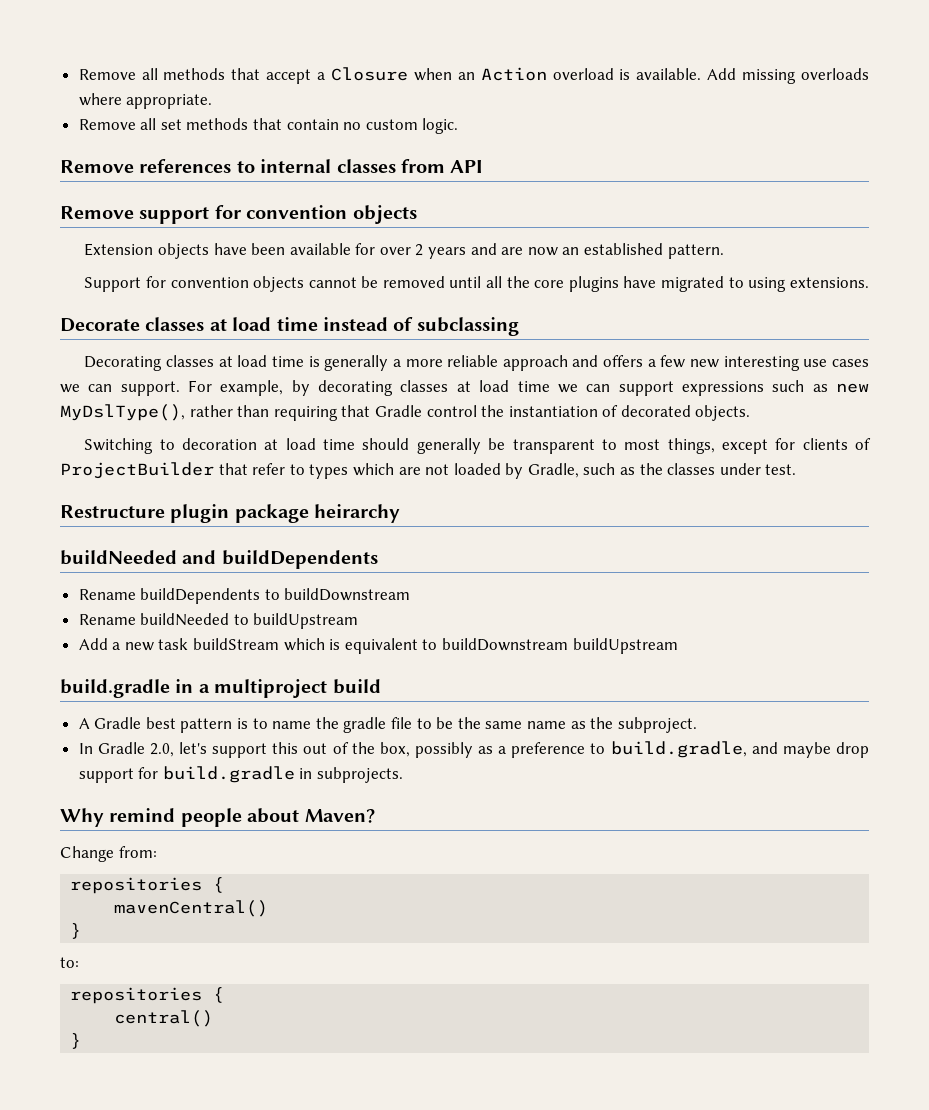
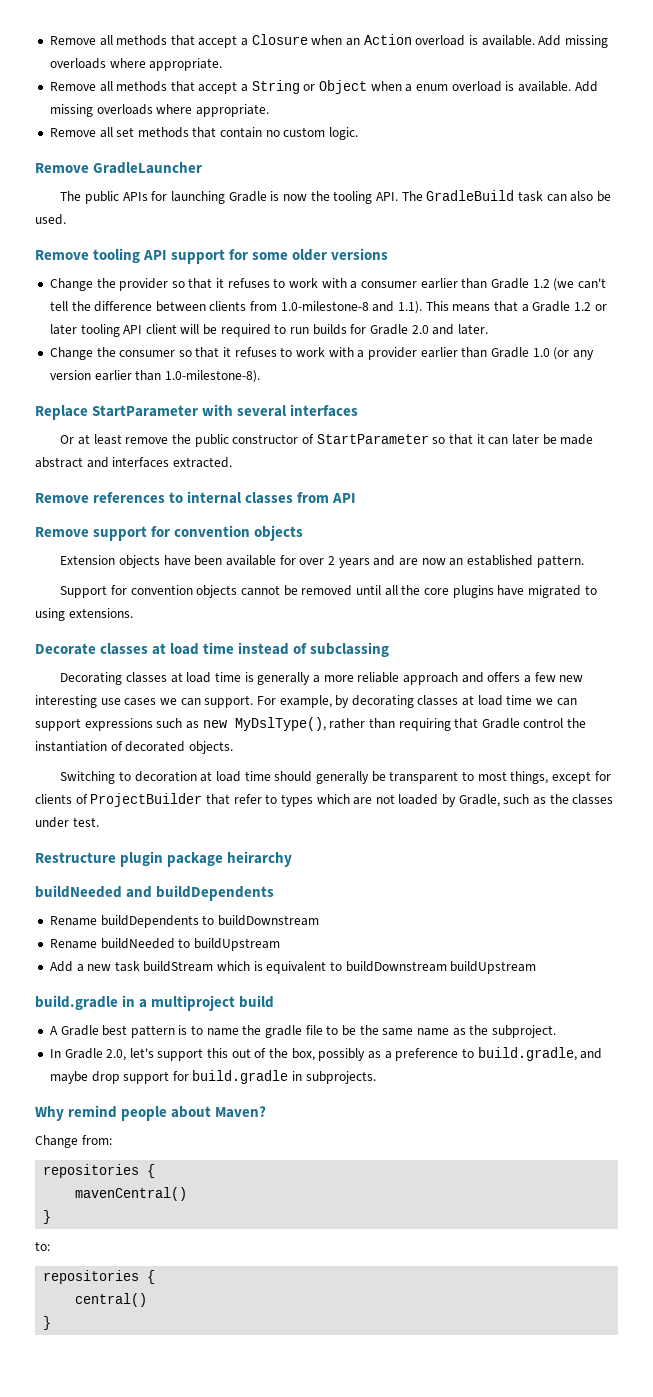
(213, 101) none -> [49,80,598,94] [49,104,269,117] // Remove all methods that accept a String or Object when a enum overload is available. Add missing overloads where appropriate.
(459, 126) none -> [35,162,203,174] [60,190,611,204] [35,214,66,225] [35,248,389,264] [49,278,606,291] [49,301,607,314] [49,324,488,337] [49,347,594,360] [49,370,260,383] [35,404,359,420] [60,434,594,447] [35,457,232,468] // Remove GradleLauncher // The public APIs for launching Gradle is now the tooling API. The GradleBuild task can also be used. // Remove tooling API support for some older versions // Change the provider so that it refuses to work with a consumer earlier than Gradle 1.2 (we can't tell the difference between clients from 1.0-milestone-8 and 1.1). This means that a Gradle 1.2 or later tooling API client will be required to run builds for Gradle 2.0 and later. // Change the consumer so that it refuses to work with a provider earlier than Gradle 1.0 (or any version earlier than 1.0-milestone-8). // Replace StartParameter with several interfaces // Or at least remove the public constructor of StartParameter so that it can later be made abstract and interfaces extracted.

